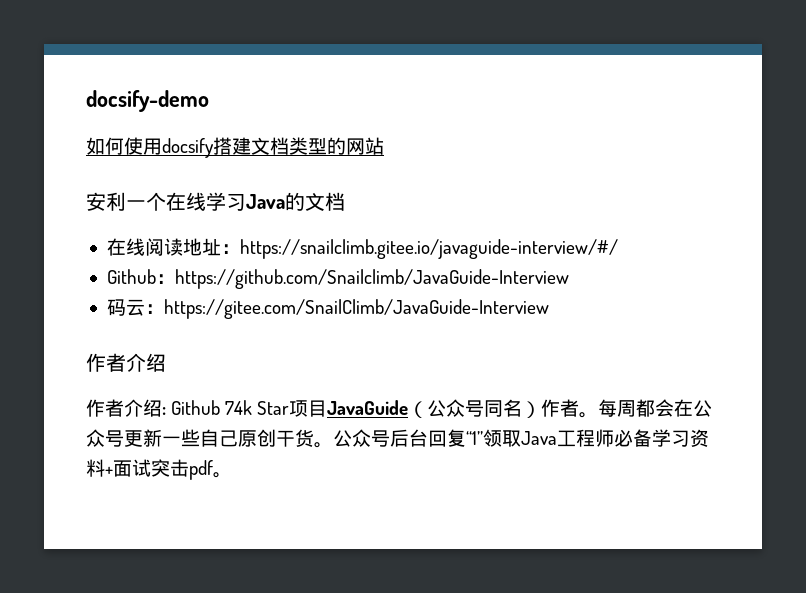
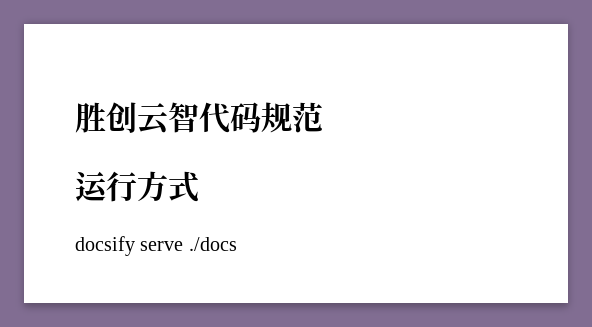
[86,90,209,112] [86,137,384,158] [86,192,345,211] [106,238,618,259] [106,269,569,289] [106,299,549,319] [86,353,166,372] [86,399,713,418] [86,429,709,448] [86,459,232,480] docsify-demo // 如何使用docsify搭建文档类型的网站 // 安利一个在线学习Java的文档 // 在线阅读地址：https://snailclimb.gitee.io/javaguide-interview/#/ // Github：https://github.com/Snailclimb/JavaGuide-Interview // 码云：https://gitee.com/SnailClimb/JavaGuide-Interview // 作者介绍 // 作者介绍: Github 74k Star项目JavaGuide（公众号同名）作者。每周都会在公众号更新一些自己原创干货。公众号后台回复“1”领取Java工程师必备学习资料+面试突击pdf。 -> [75,102,323,136] [75,171,199,203] [75,236,237,256] 胜创云智代码规范 // 运行方式 // docsify serve ./docs

